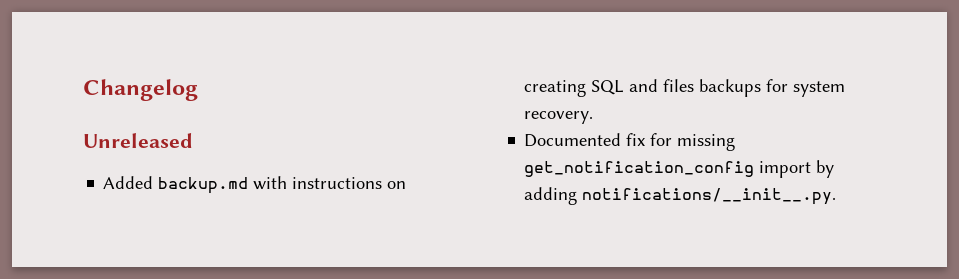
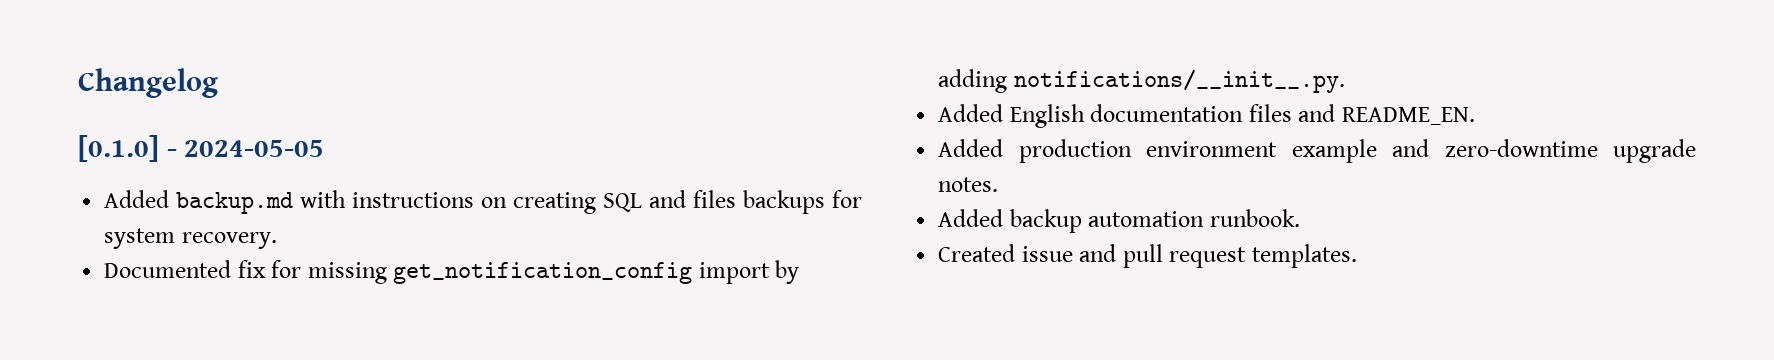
[83,133,193,148] Unreleased -> [78,135,325,162] [0.1.0] - 2024-05-05
(837, 196) none -> [938,104,1475,128] [938,139,1696,163] [938,177,999,192] [938,209,1300,233] [938,244,1357,268] // Added English documentation files and README_EN. // Added production environment example and zero-downtime upgrade notes. // Added backup automation runbook. // Created issue and pull request templates.

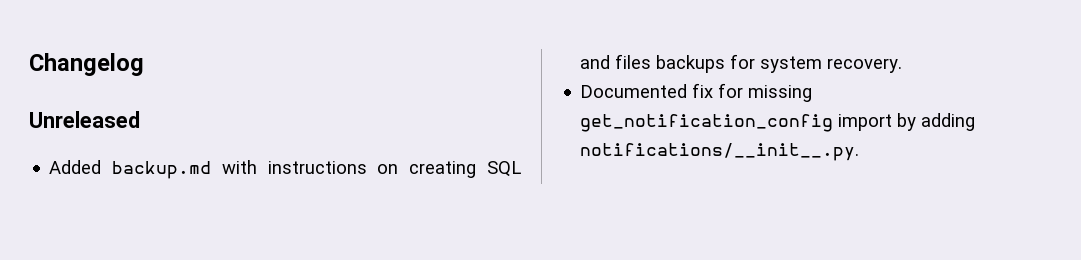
[78,135,325,162] [0.1.0] - 2024-05-05 -> [29,111,140,128] Unreleased
[938,104,1475,128] [938,139,1696,163] [938,177,999,192] [938,209,1300,233] [938,244,1357,268] // Added English documentation files and README_EN. // Added production environment example and zero-downtime upgrade notes. // Added backup automation runbook. // Created issue and pull request templates. -> (860, 152) none

